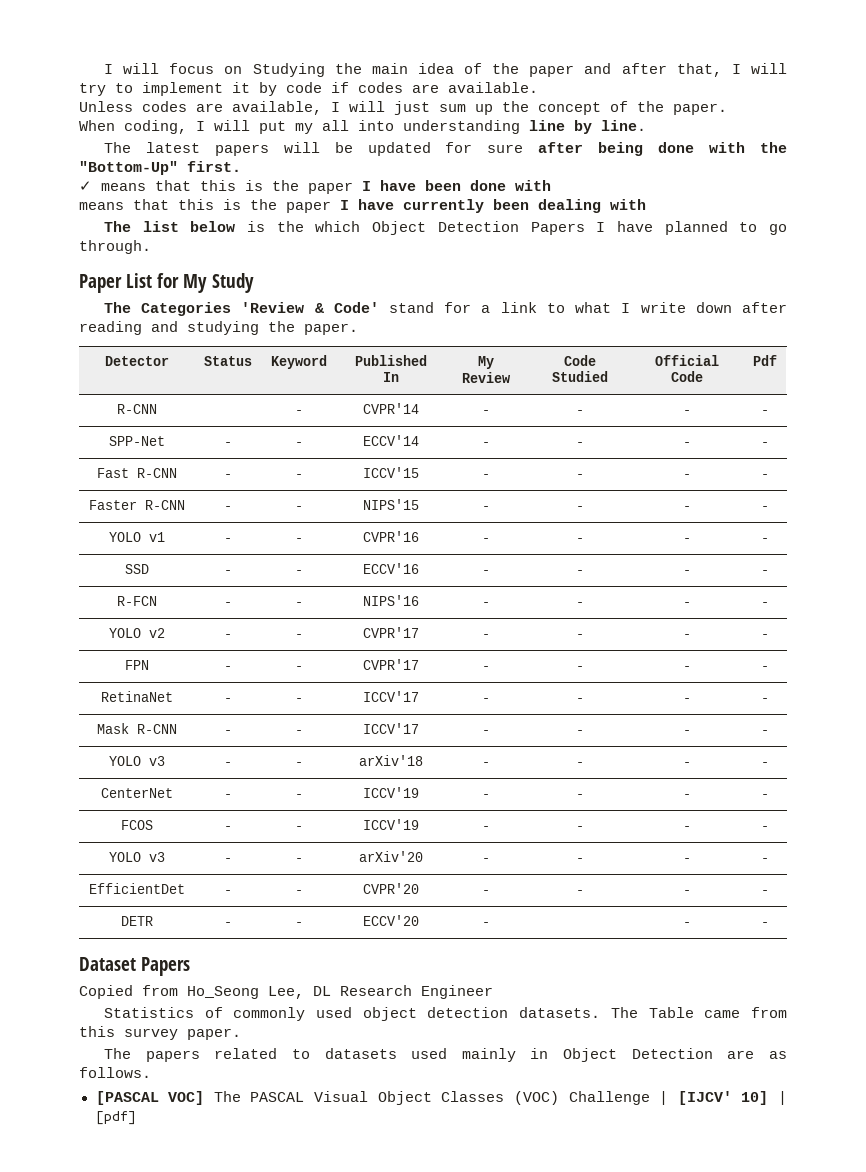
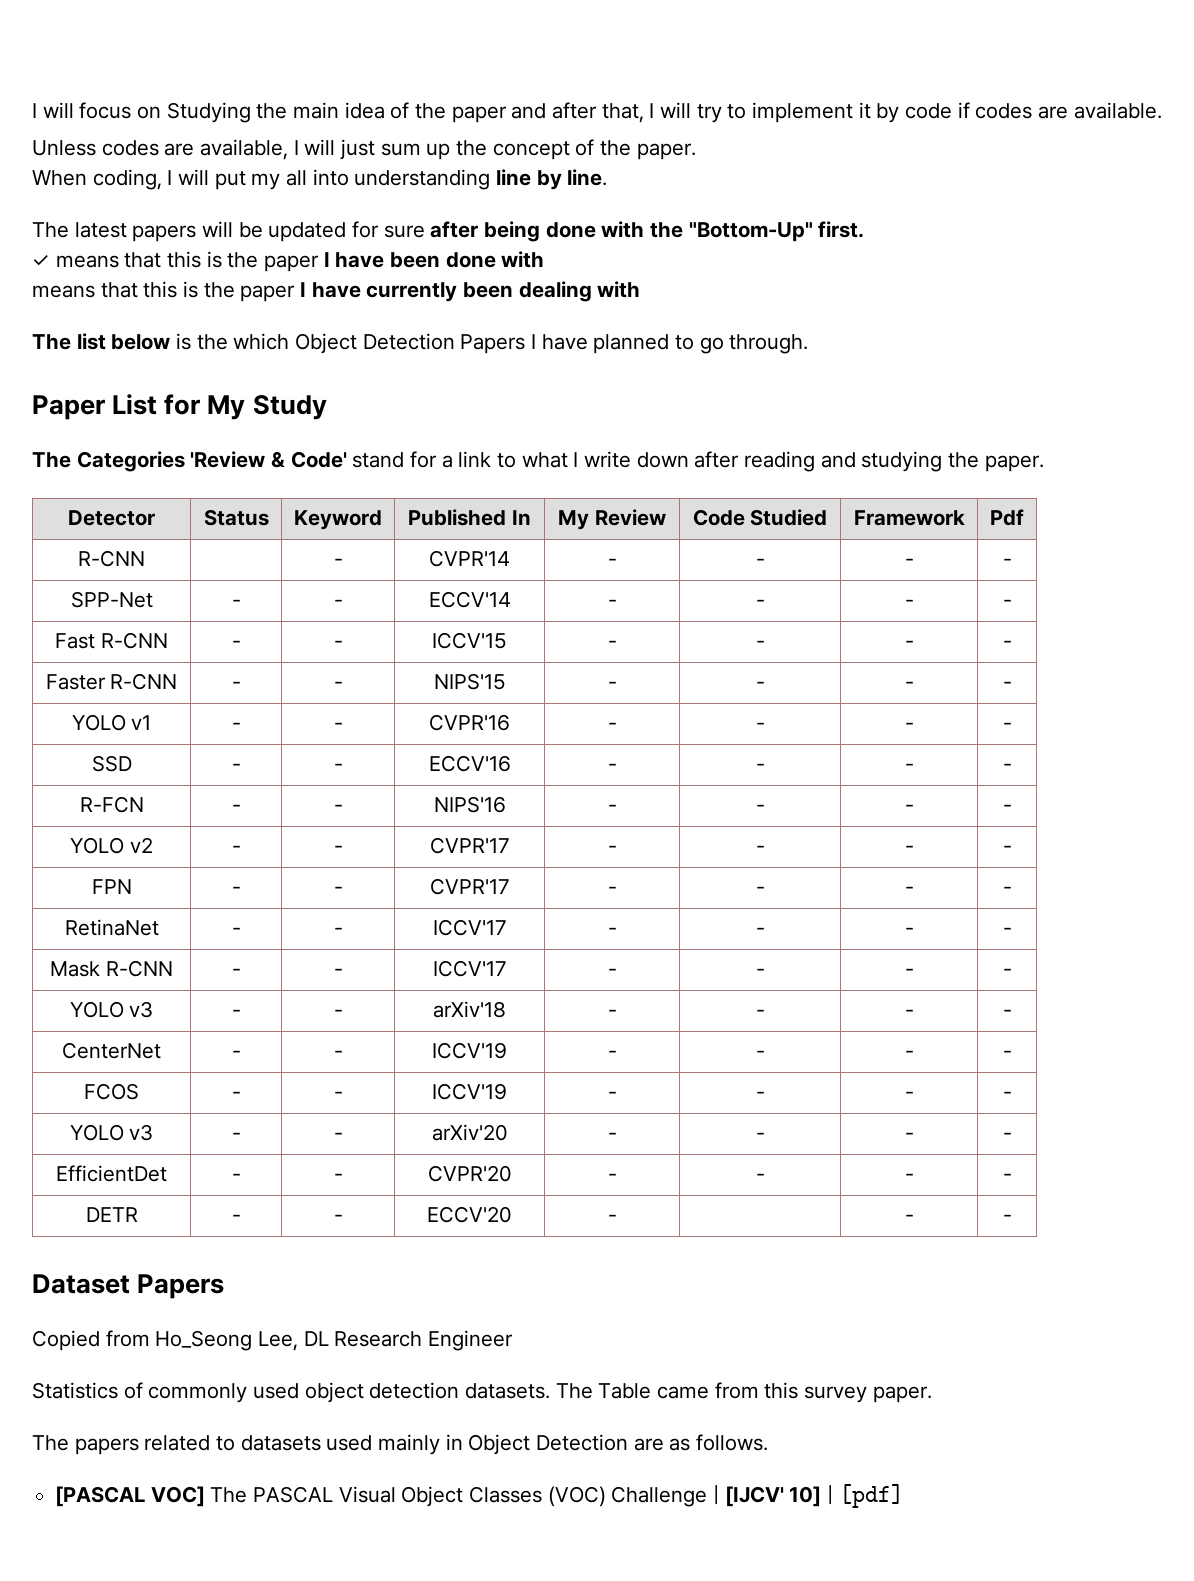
[655,355,719,366] [671,371,703,382] Official Code -> [853,510,965,526] Framework

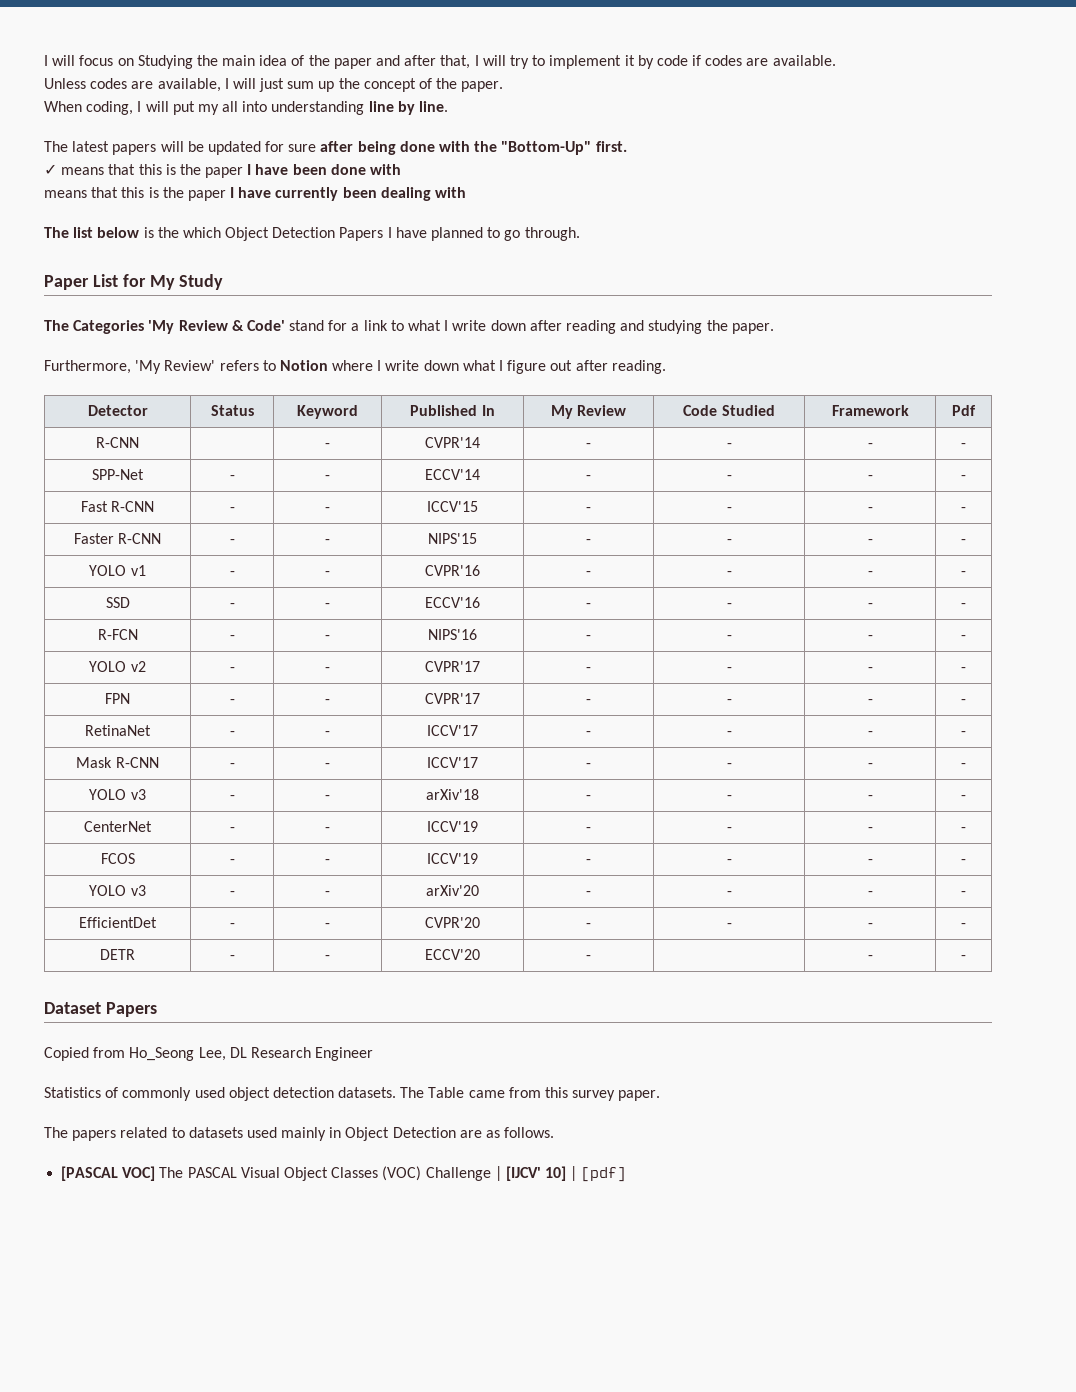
[190,451,266,468] 'Review -> [148,320,228,334] 'My Review
(1044, 463) none -> [44,360,666,374] // Furthermore, 'My Review' refers to Notion where I write down what I figure out after reading.

